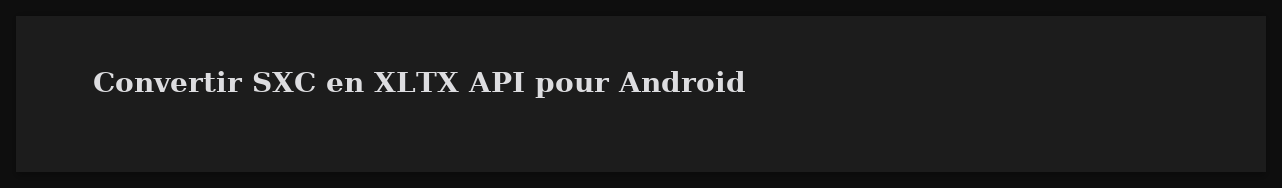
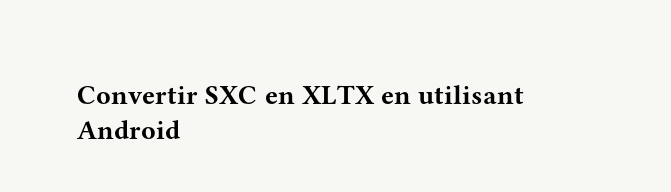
[467,72,610,98] API pour -> [381,85,525,104] en utilisant

